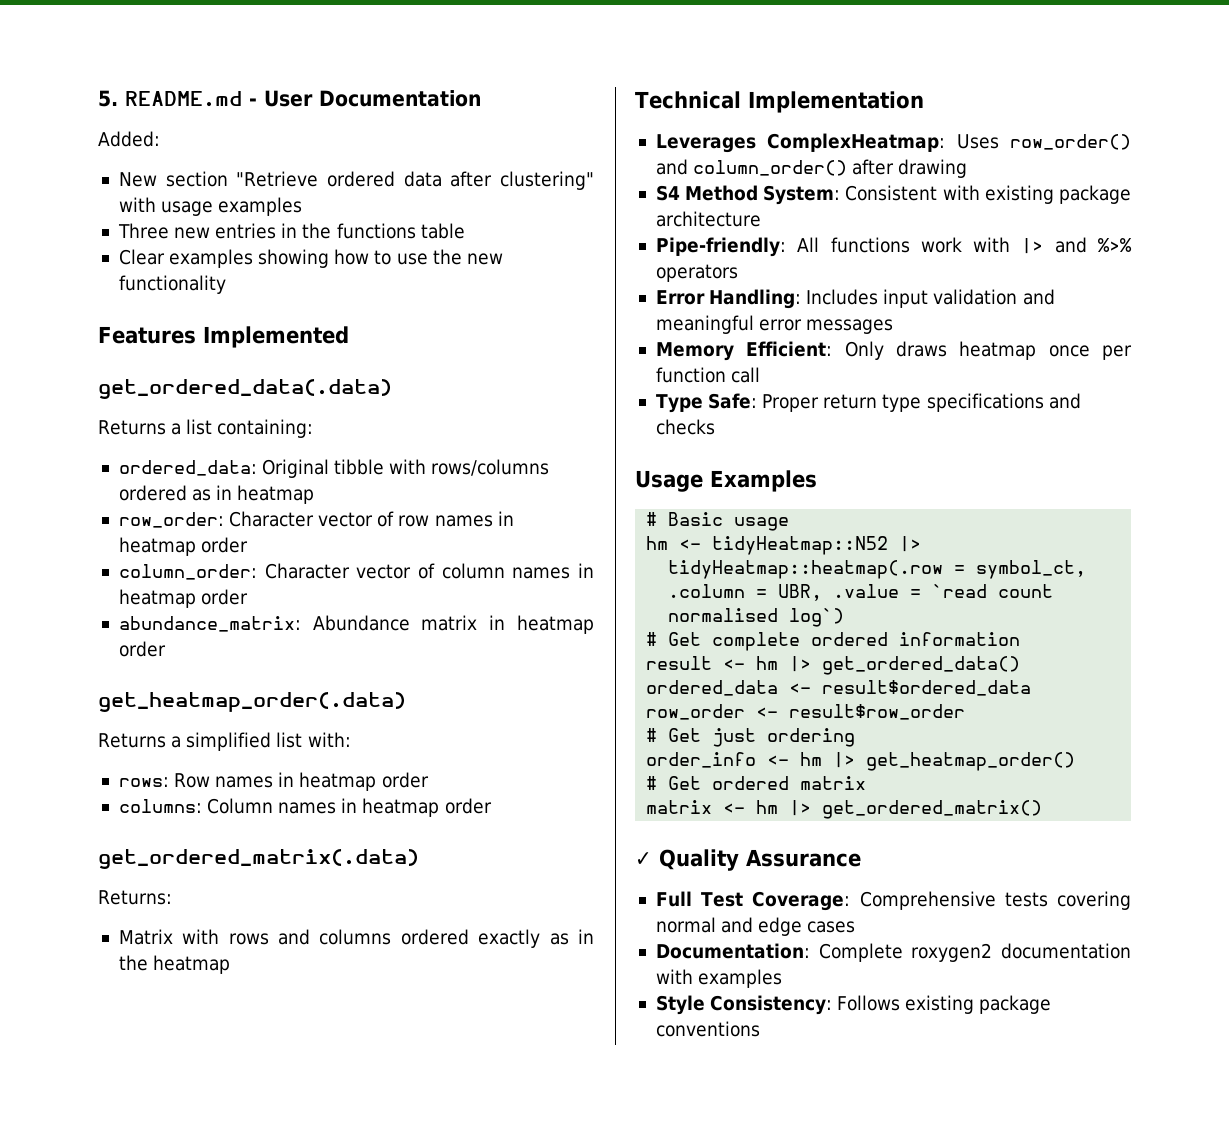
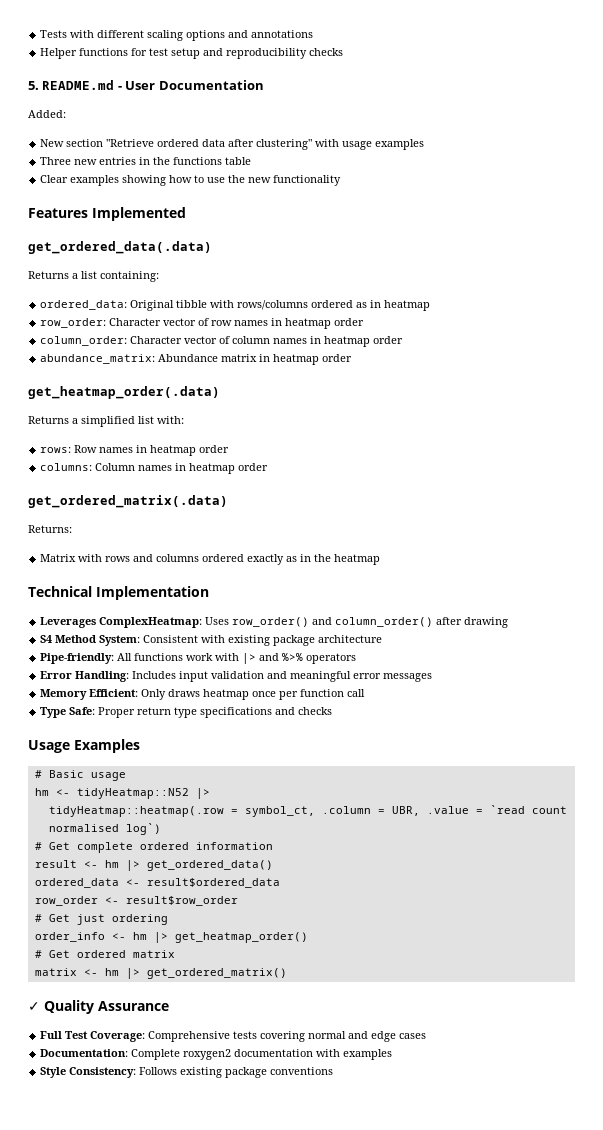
(98, 98) none -> [40,30,314,41] [40,48,344,59] Tests with different scaling options and annotations // Helper functions for test setup and reproducibility checks //

